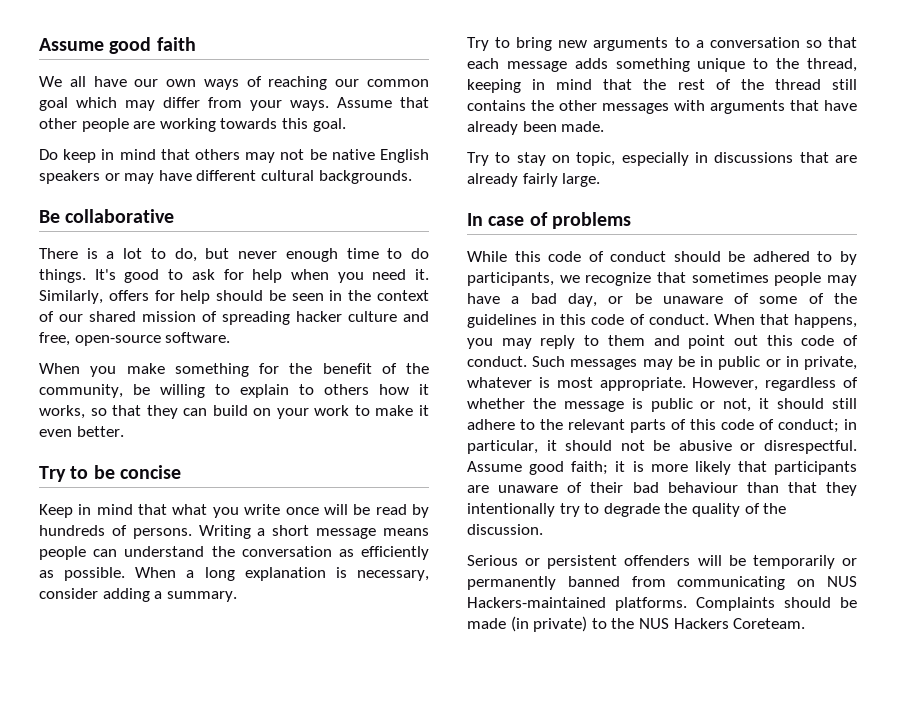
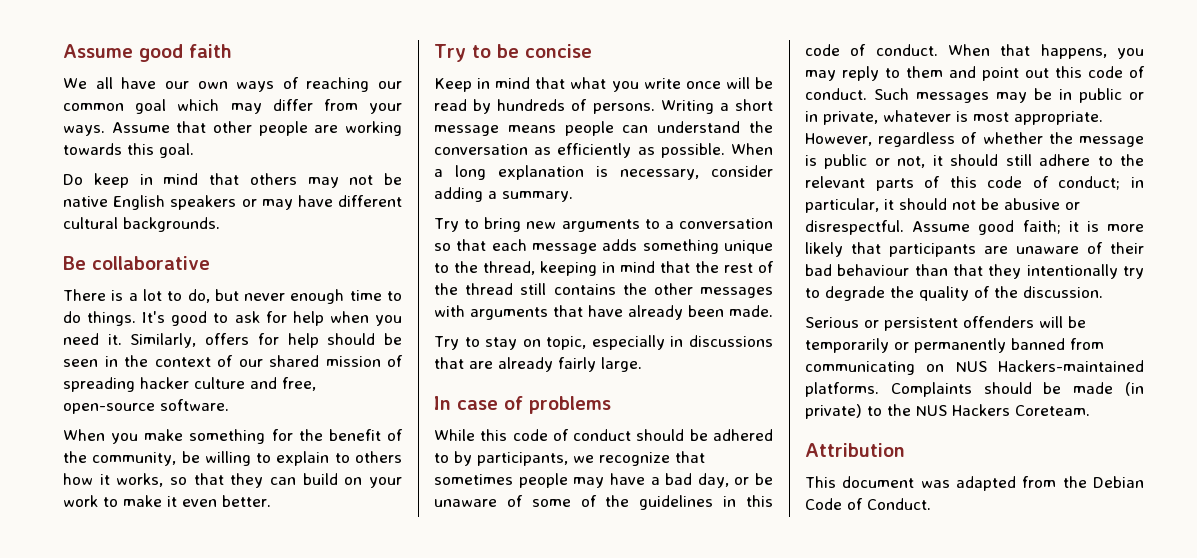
(806, 623) none -> [805,443,905,457] [805,476,1144,491] [805,498,931,510] // Attribution // This document was adapted from the Debian Code of Conduct.

